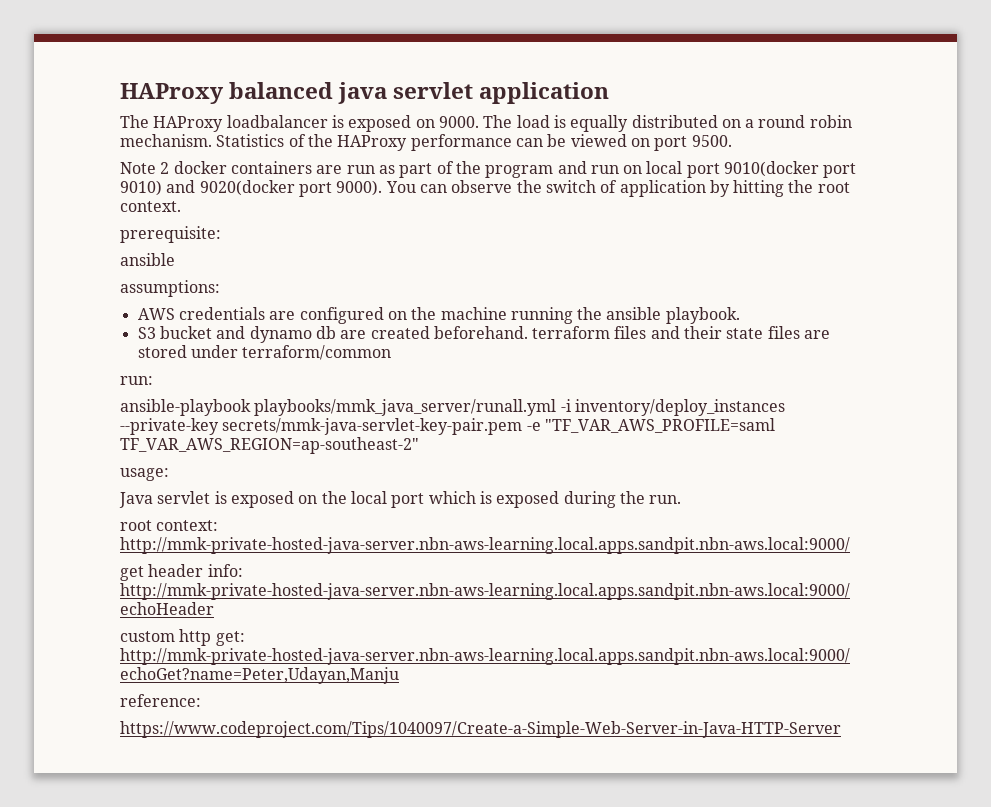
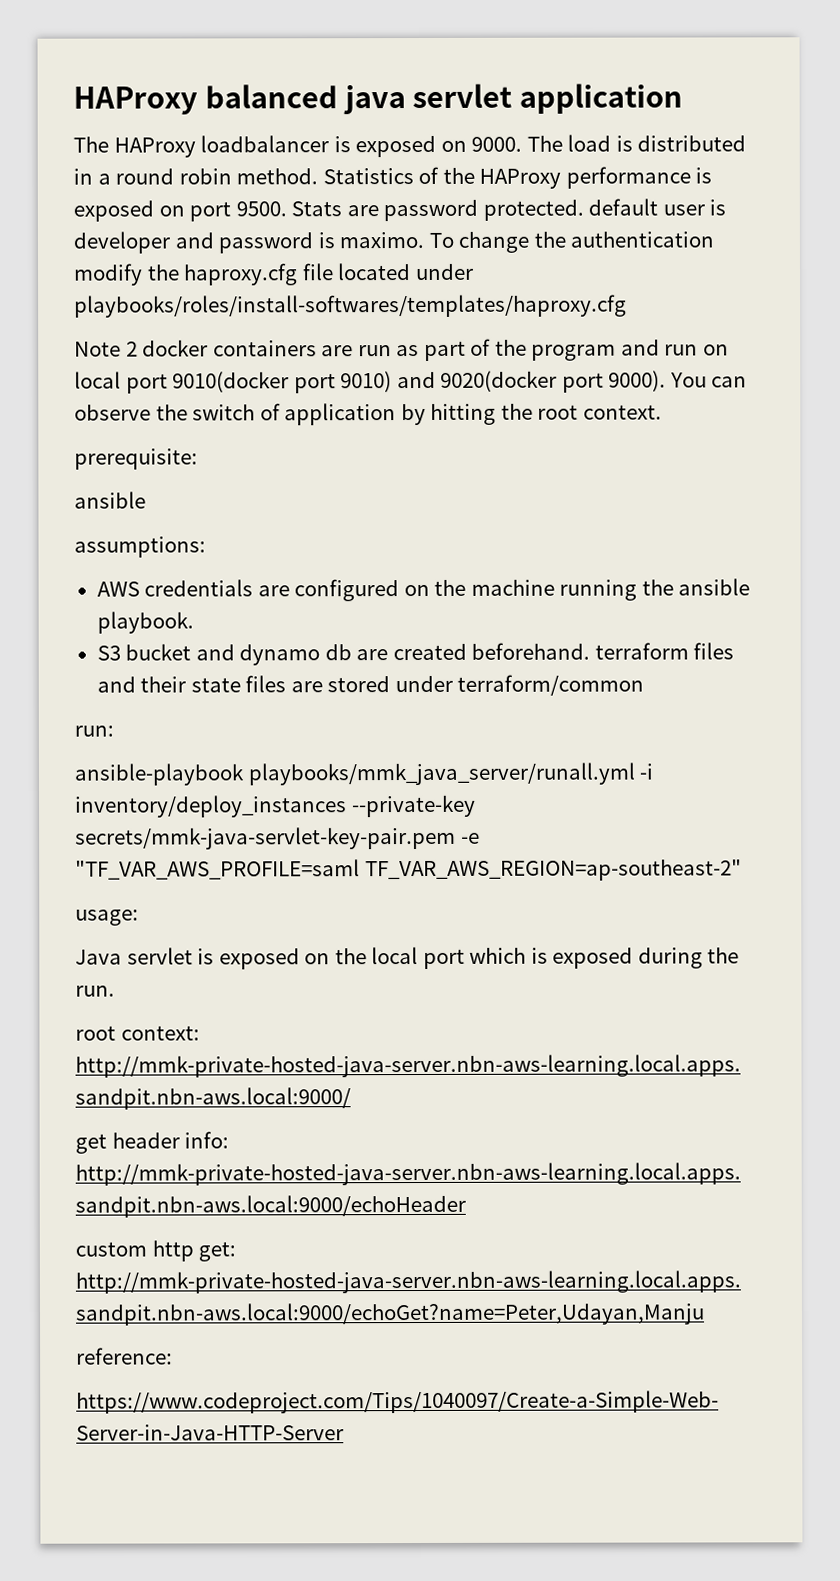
[570,115,741,132] equally distributed on -> [637,135,747,152] [73,168,93,185] distributed in
[120,134,212,147] mechanism. -> [236,168,319,185] method.
[515,134,627,147] can be viewed -> [695,167,713,184] [73,200,154,222] is exposed
(732, 141) none -> [291,198,727,222] [73,231,715,254] [73,263,474,286] [74,294,627,318] Stats are password protected. default user is developer and password is maximo. To change the authentication modify the haproxy.cfg file located under playbooks/roles/install-softwares/templates/haproxy.cfg

